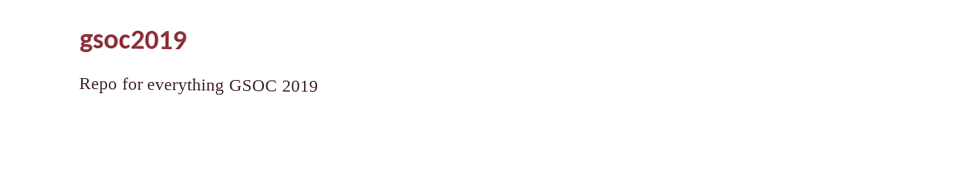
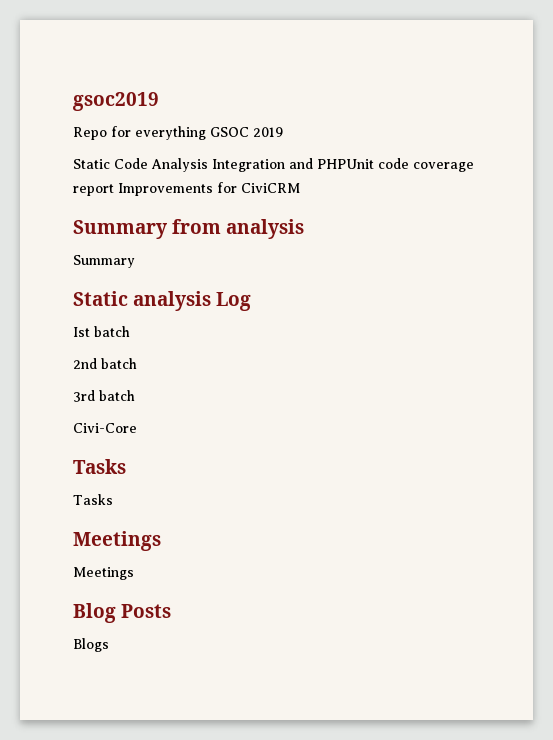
(319, 86) none -> [73,158,474,172] [73,182,300,196] [73,219,305,239] [73,255,135,268] [73,291,252,311] [73,326,130,337] [73,358,137,369] [73,390,135,402] [73,423,137,433] [73,459,126,474] [73,494,113,505] [73,531,161,551] [73,567,134,580] [73,603,172,623] [73,638,109,652] // Static Code Analysis Integration and PHPUnit code coverage report Improvements for CiviCRM // Summary from analysis // Summary // Static analysis Log // Ist batch // 2nd batch // 3rd batch // Civi-Core // Tasks // Tasks // Meetings // Meetings // Blog Posts // Blogs

